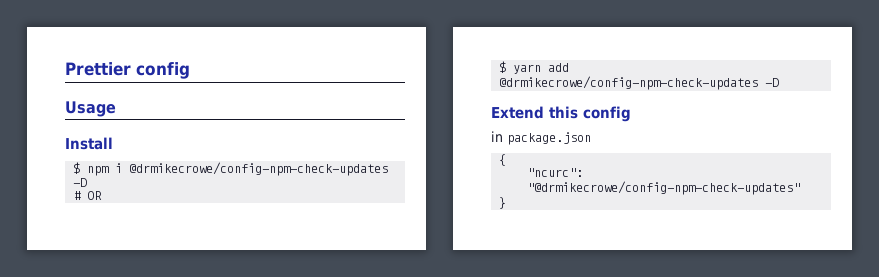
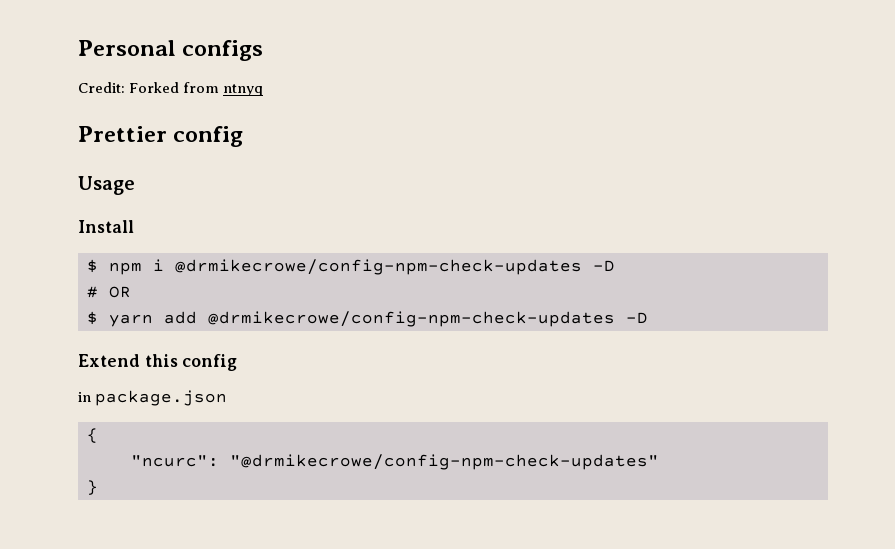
(65, 69) none -> [78,40,264,61] [78,82,264,96] Personal configs // Credit: Forked from ntnyq //

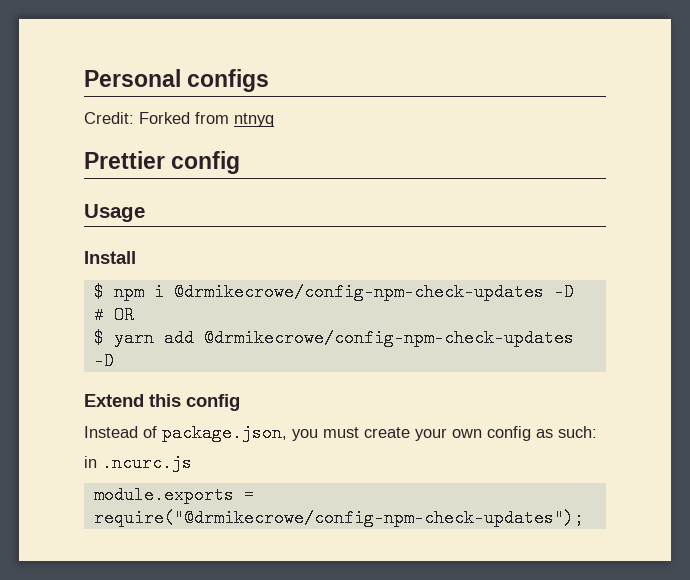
[78,390,228,406] [87,428,98,443] [131,454,659,470] [87,480,98,495] in package.json // { // "ncurc": "@drmikecrowe/config-npm-check-updates" // } -> [84,424,597,442] [84,454,192,472] [93,486,254,504] [93,509,584,527] Instead of package.json, you must create your own config as such: // in .ncurc.js // module.exports = require("@drmikecrowe/config-npm-check-updates");

